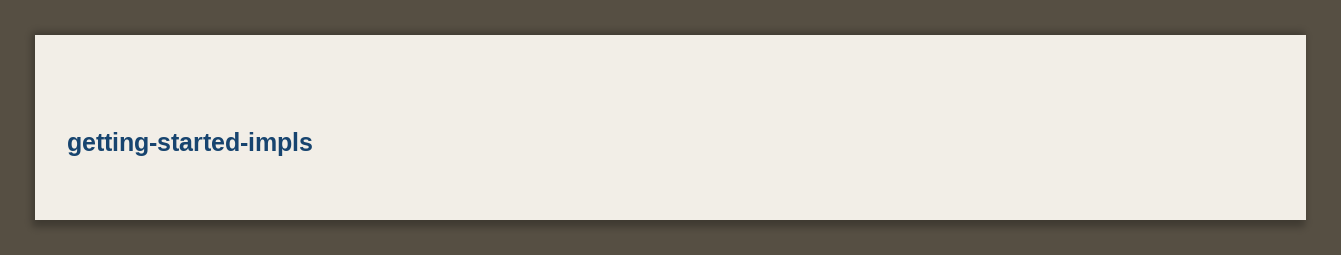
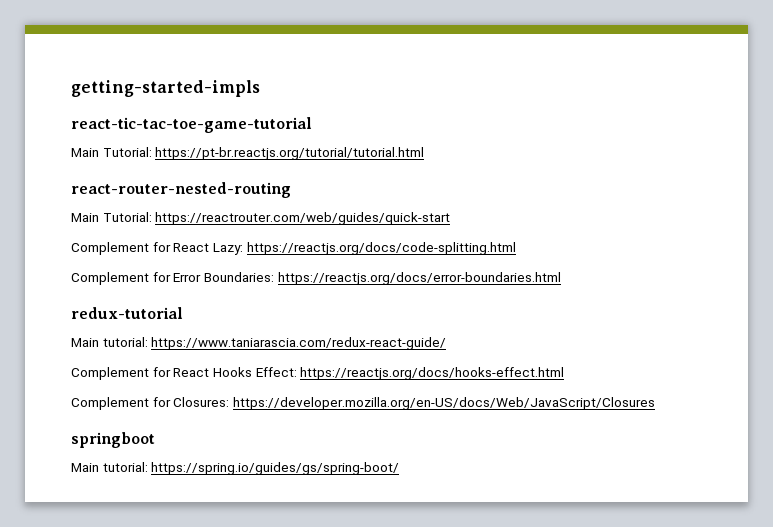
(313, 144) none -> [71,117,312,133] [71,147,425,160] [71,182,291,198] [71,212,451,225] [71,242,516,255] [71,272,561,285] [71,307,183,319] [71,337,447,350] [71,367,565,380] [71,397,655,410] [71,432,155,448] [71,462,400,475] // react-tic-tac-toe-game-tutorial // Main Tutorial: https://pt-br.reactjs.org/tutorial/tutorial.html // react-router-nested-routing // Main Tutorial: https://reactrouter.com/web/guides/quick-start // Complement for React Lazy: https://reactjs.org/docs/code-splitting.html // Complement for Error Boundaries: https://reactjs.org/docs/error-boundaries.html // redux-tutorial // Main tutorial: https://www.taniarascia.com/redux-react-guide/ // Complement for React Hooks Effect: https://reactjs.org/docs/hooks-effect.html // Complement for Closures: https://developer.mozilla.org/en-US/docs/Web/JavaScript/Closures // springboot // Main tutorial: https://spring.io/guides/gs/spring-boot/

